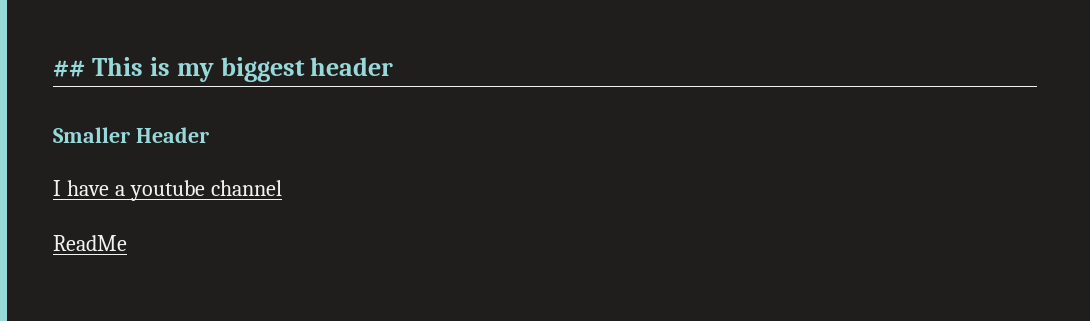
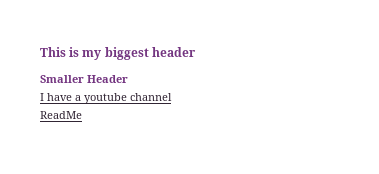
[53,60,85,77] ## -> (40, 52) none

